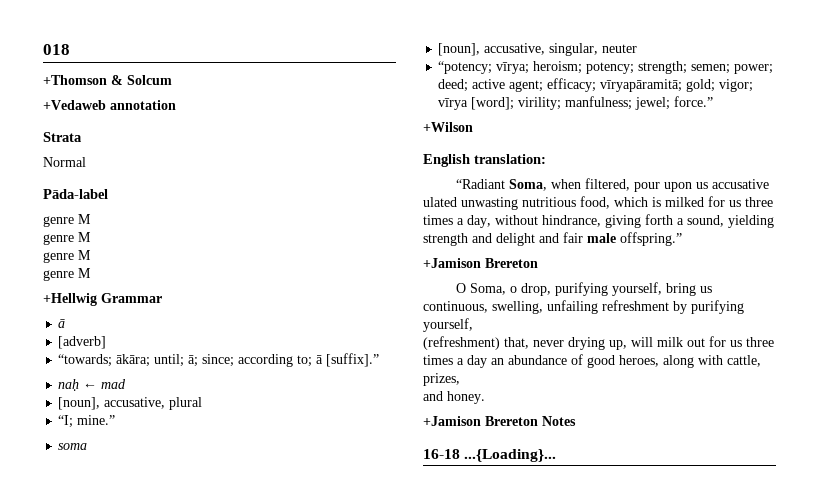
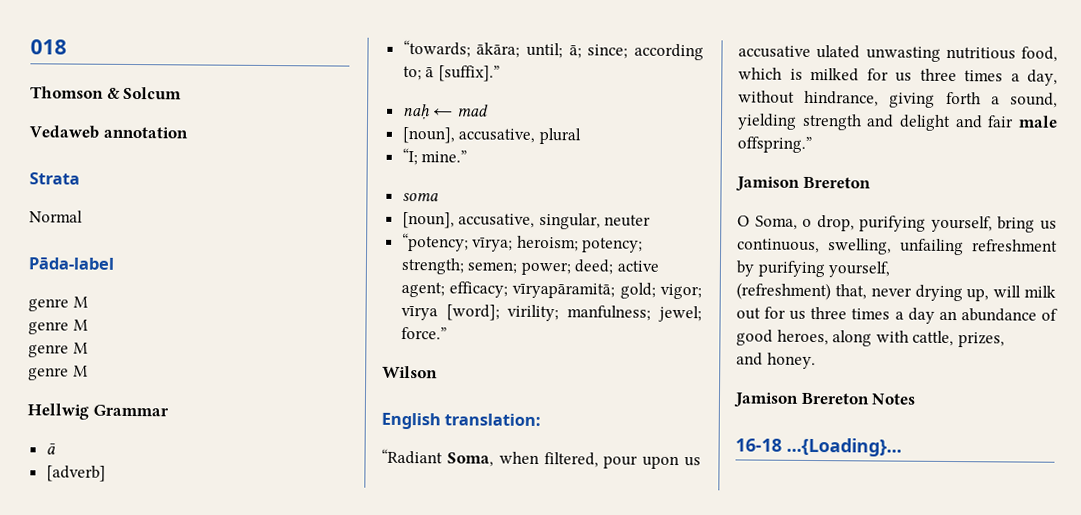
[43,75,107,85] +Thomson -> [30,86,104,99] Thomson
[43,100,106,110] +Vedaweb -> [29,125,99,139] Vedaweb
[43,293,97,306] +Hellwig -> [27,403,89,420] Hellwig
[423,122,473,132] +Wilson -> [382,365,438,379] Wilson
[423,258,481,268] +Jamison -> [735,176,800,192] Jamison
[423,416,481,426] +Jamison -> [733,392,799,408] Jamison

